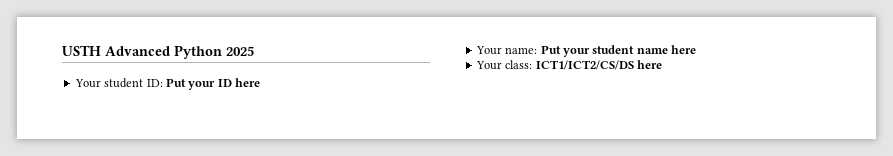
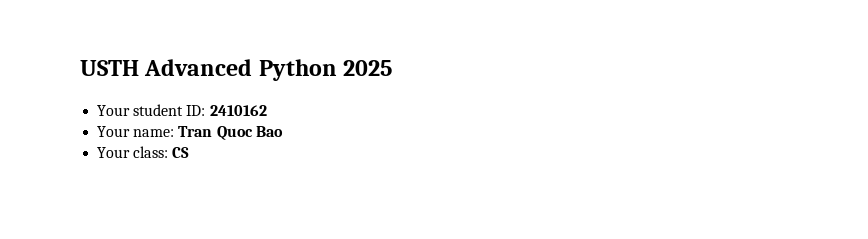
[165,78,260,90] [475,45,696,57] Put your ID here // Your name: Put your student name here -> [209,105,267,116] [97,126,283,140] 2410162 // Your name: Tran Quoc Bao
[535,60,662,70] ICT1/ICT2/CS/DS here -> [172,147,190,158] CS

